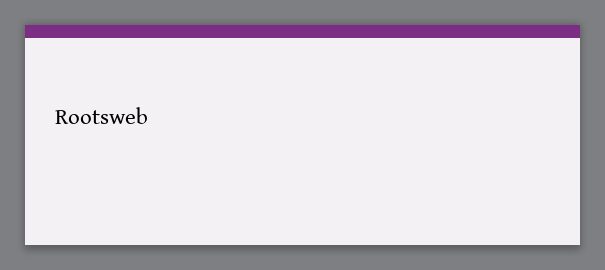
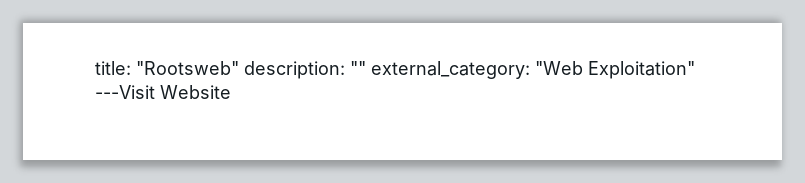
[55,107,148,124] Rootsweb -> [95,61,695,79] [95,85,231,99] title: "Rootsweb" description: "" external_category: "Web Exploitation" ---Visit Website

